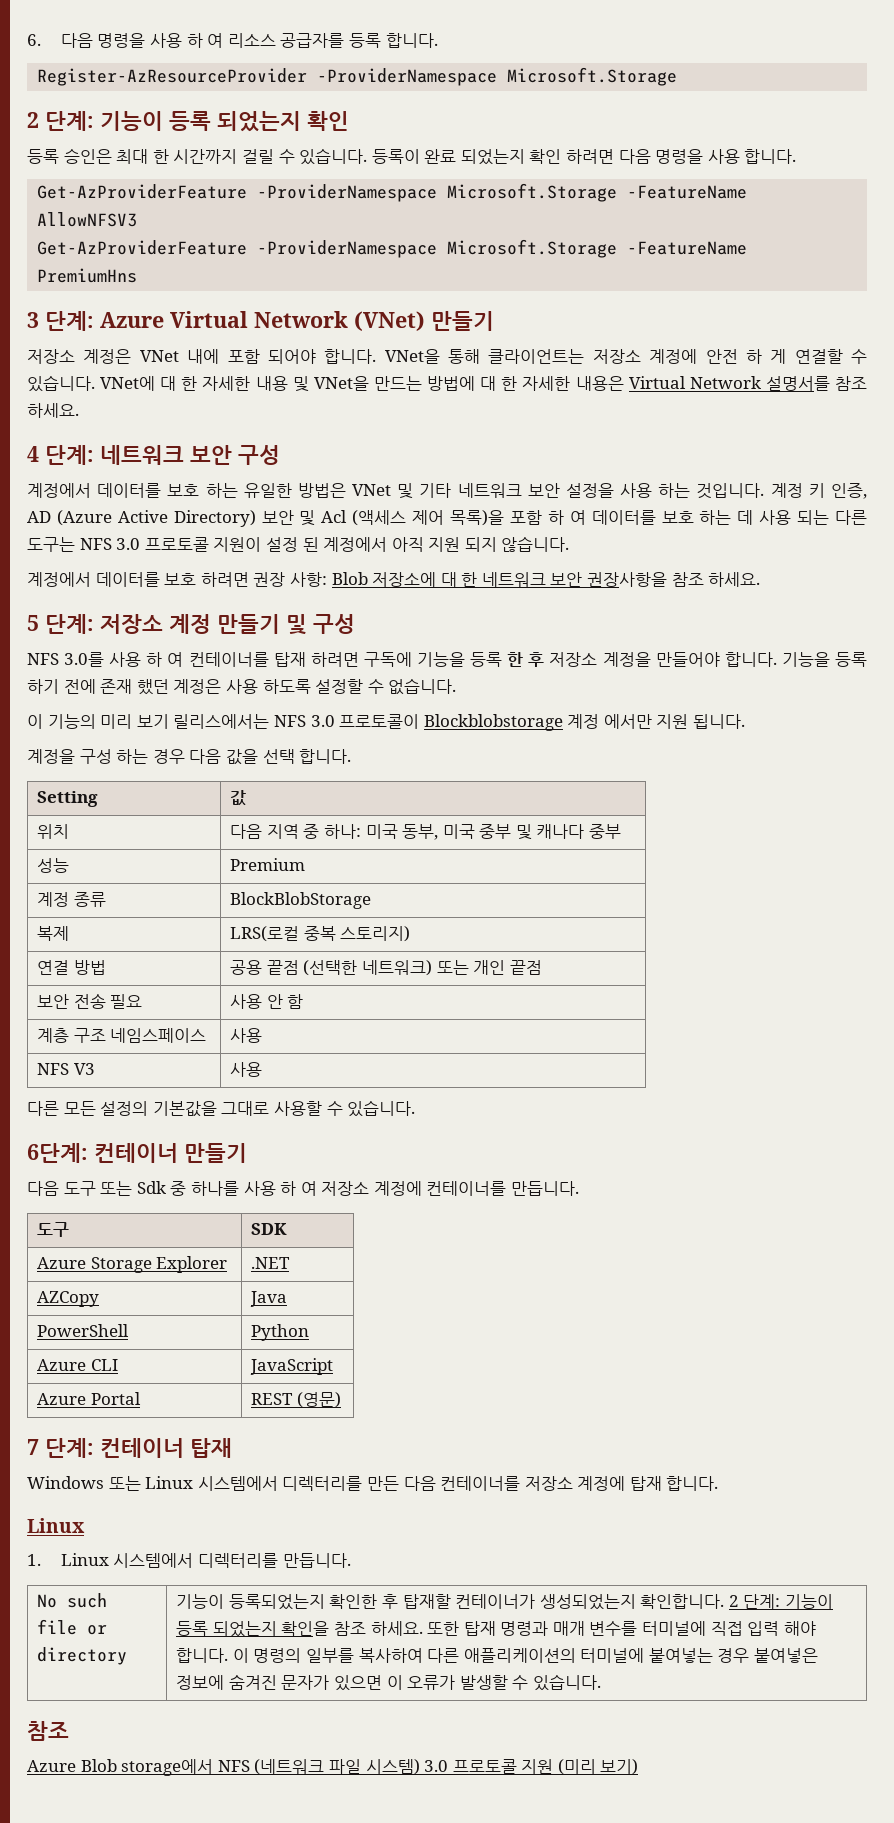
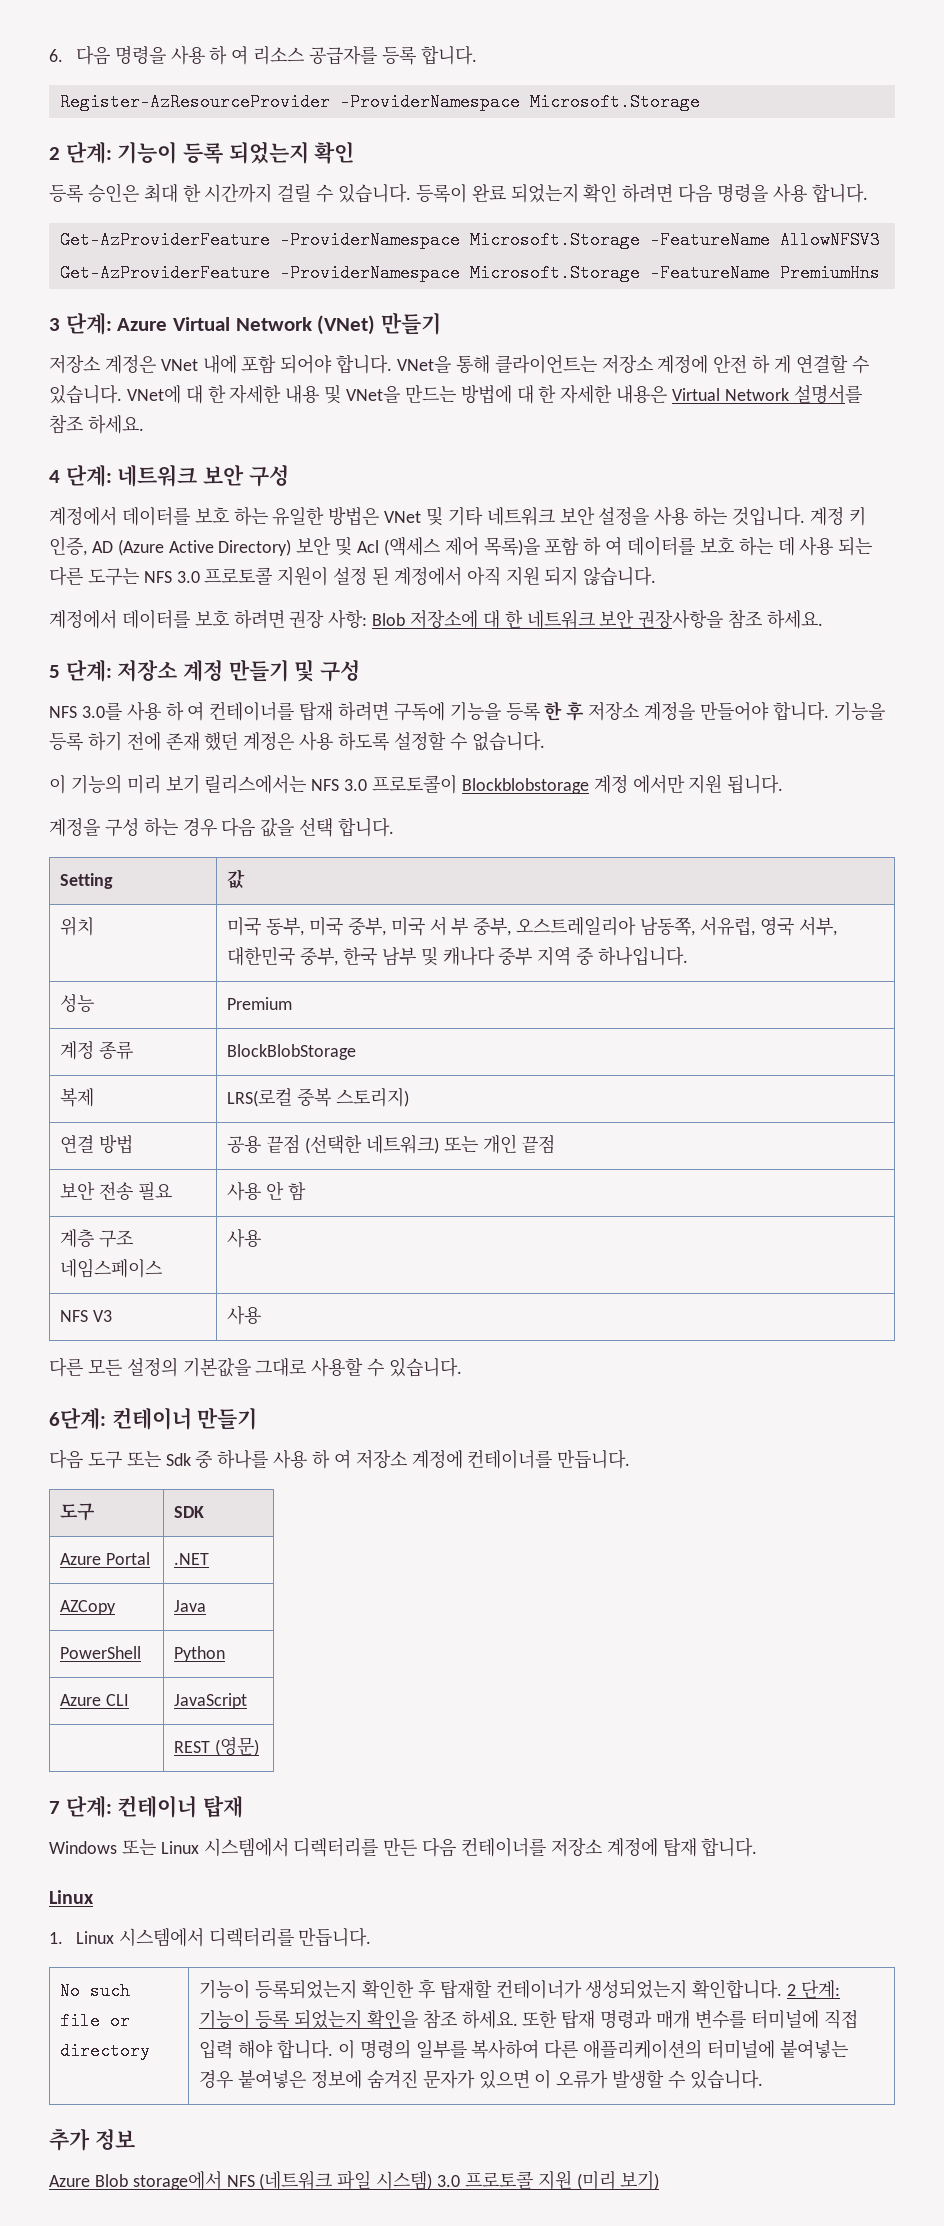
[230,824,512,840] 다음 지역 중 하나: 미국 동부, 미국 중부 -> [227,917,837,936] [227,947,416,966] 미국 동부, 미국 중부, 미국 서 부 중부, 오스트레일리아 남동쪽, 서유럽, 영국 서부, 대한민국 중부, 한국 남부
(622, 831) none -> [537,946,689,966] 지역 중 하나입니다.
[90,1256,228,1273] Storage Explorer -> [106,1552,151,1565] Portal
[37,1392,141,1405] Azure Portal -> (248, 1701) none
[27,1721,69,1741] 참조 -> [49,2128,135,2151] 추가 정보

